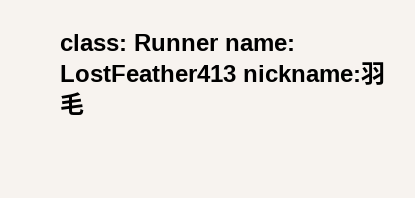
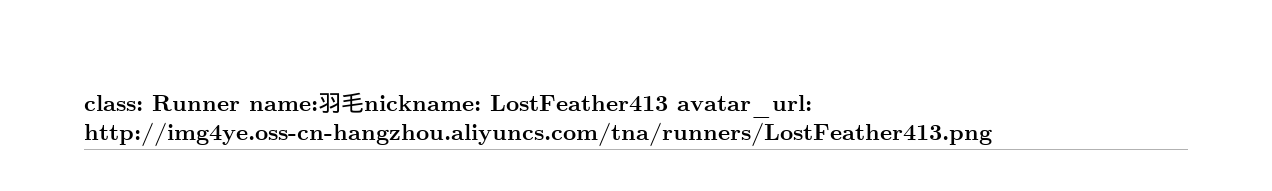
[60,62,385,85] [60,92,84,115] LostFeather413 nickname:羽毛 -> [318,92,812,118] [84,122,992,147] 羽毛nickname: LostFeather413 avatar_url: http://img4ye.oss-cn-hangzhou.aliyuncs.com/tna/runners/LostFeather413.png

